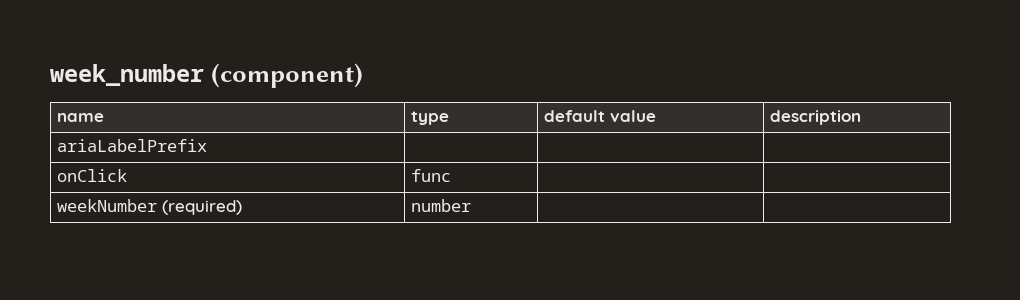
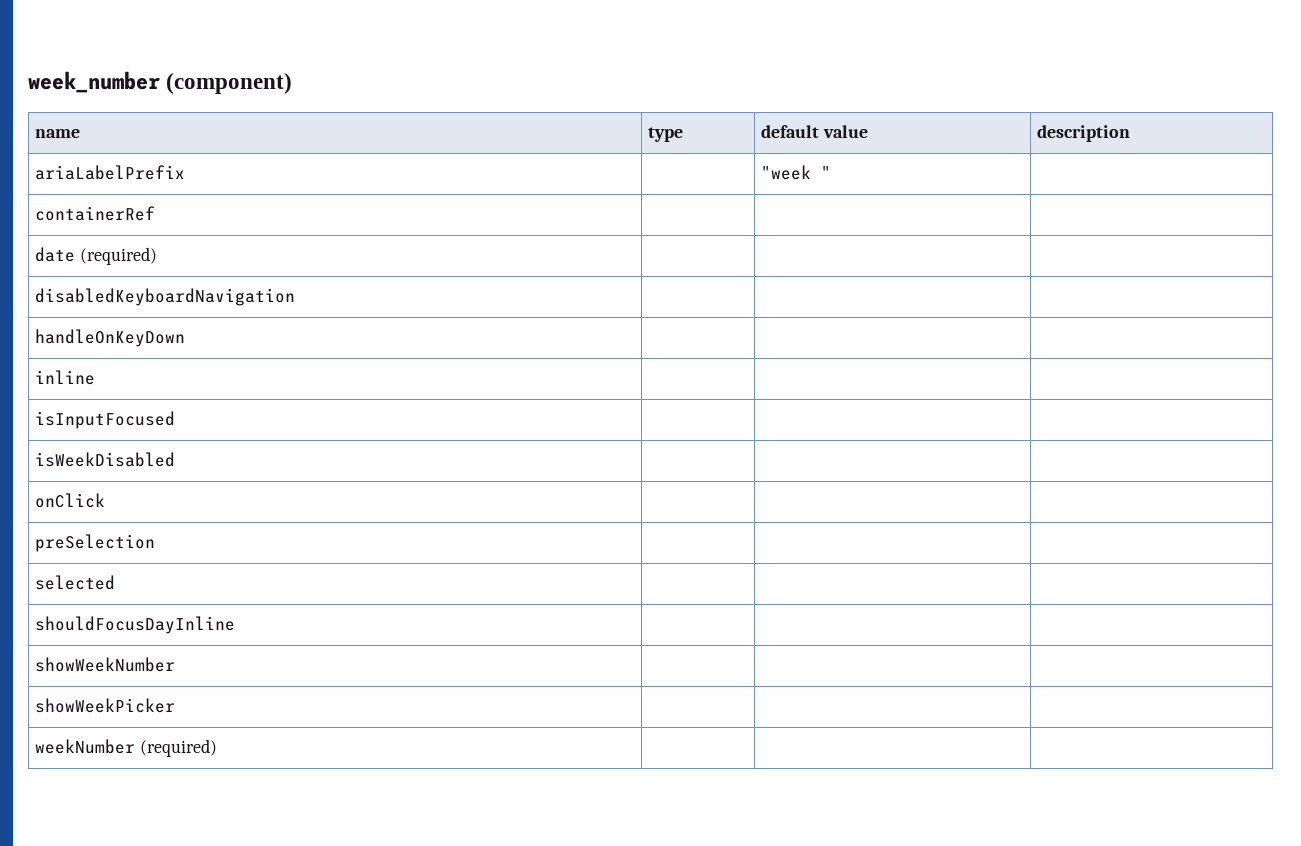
[57,169,128,182] [411,169,452,182] | // onClick | func -> [761,165,832,180] [35,206,156,221] [35,247,158,265] [35,288,296,306] [35,329,186,347] [35,370,96,385] [35,411,176,429] [35,452,176,467] [35,493,106,508] [35,534,156,552] [35,575,116,590] [35,616,236,634] [35,657,176,672] [35,698,176,713] "week " | // containerRef | | | // date (required) | | | // disabledKeyboardNavigation | | | // handleOnKeyDown | | | // inline | | | // isInputFocused | | | // isWeekDisabled | | | // onClick | | | // preSelection | | | // selected | | | // shouldFocusDayInline | | | // showWeekNumber | | | // showWeekPicker |
[411,199,472,212] number -> (218, 748) none

